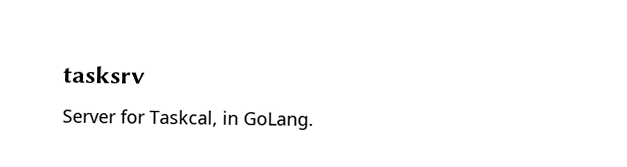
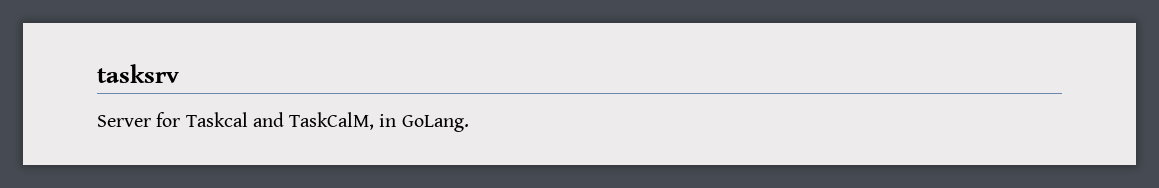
[149,109,218,127] Taskcal, -> [185,112,375,130] Taskcal and TaskCalM,

